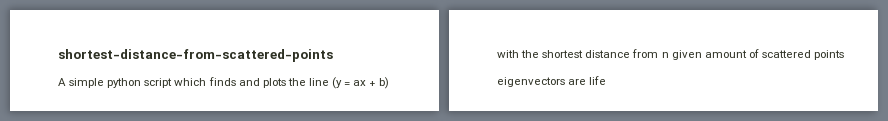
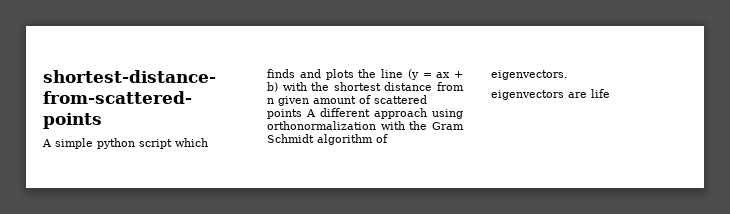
(845, 55) none -> [306,108,463,119] [267,121,464,130] [267,134,388,145] [491,70,568,80] A different approach using orthonormalization with the Gram Schmidt algorithm of eigenvectors.

